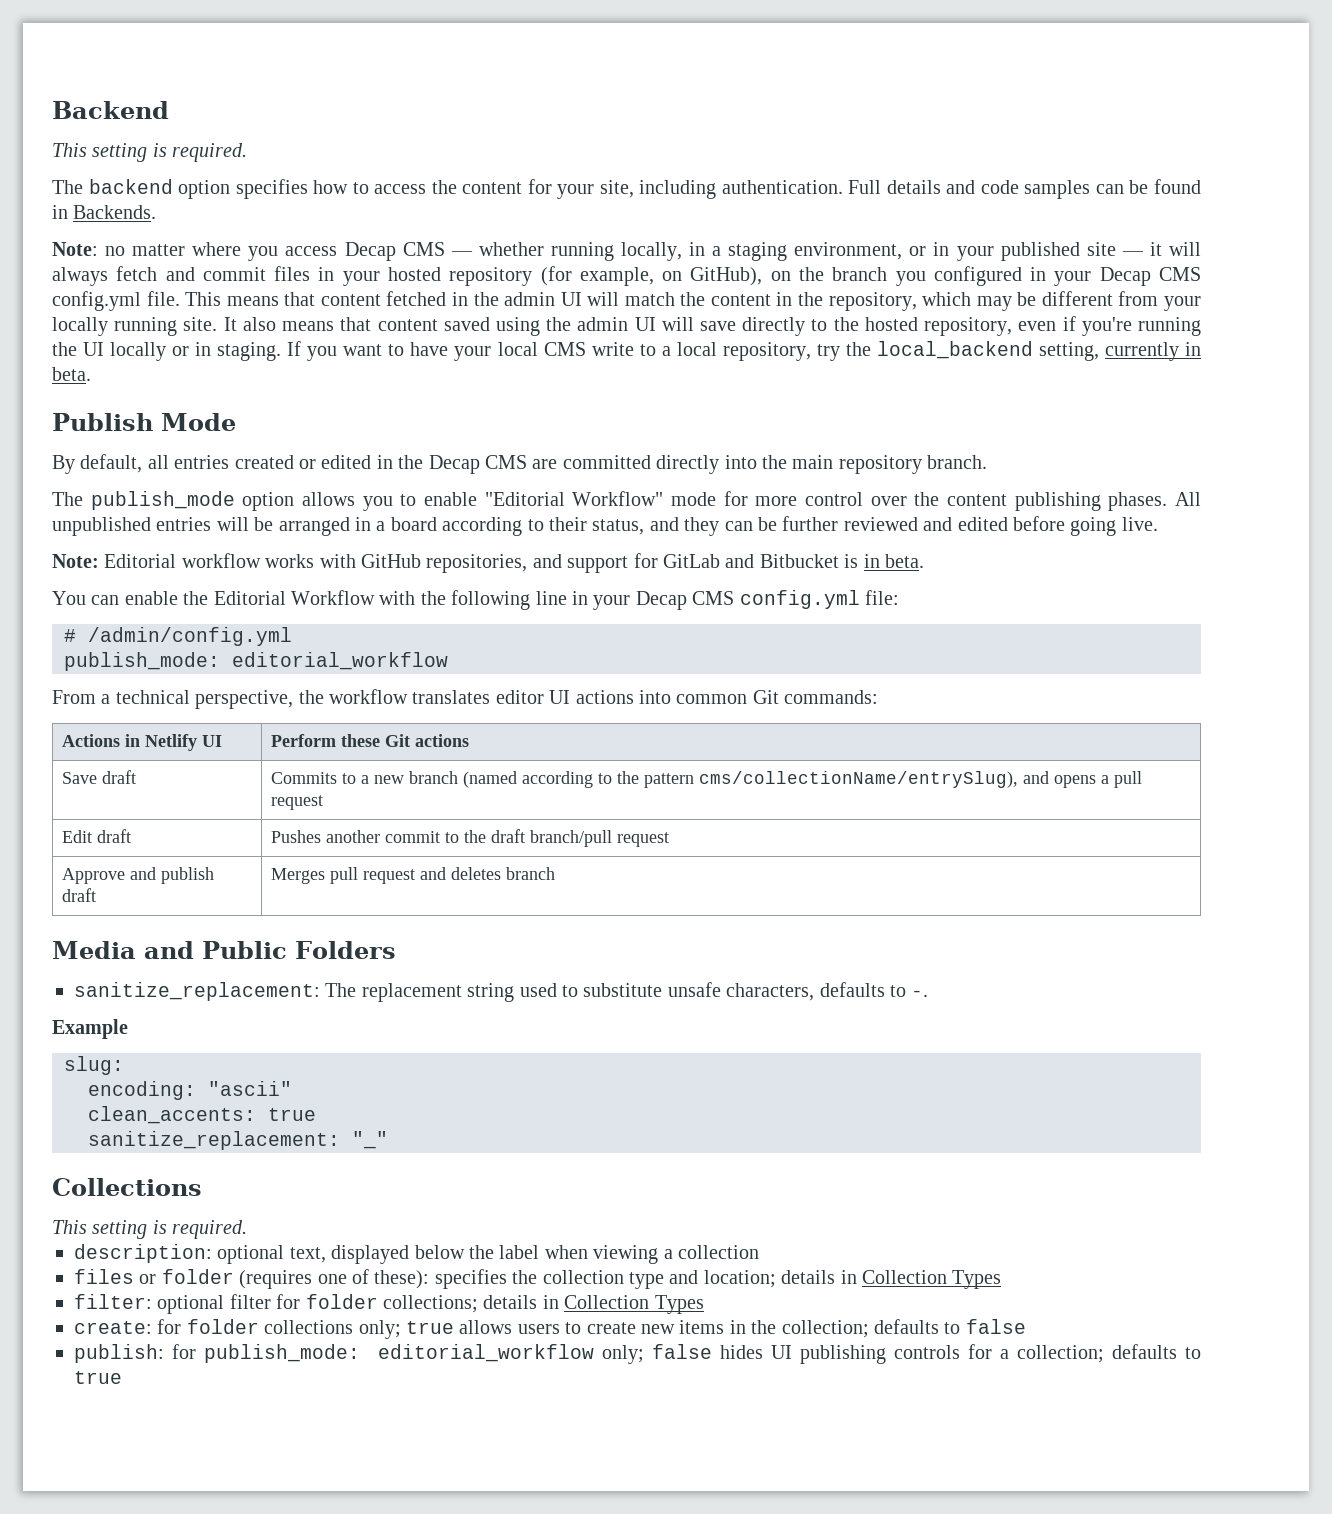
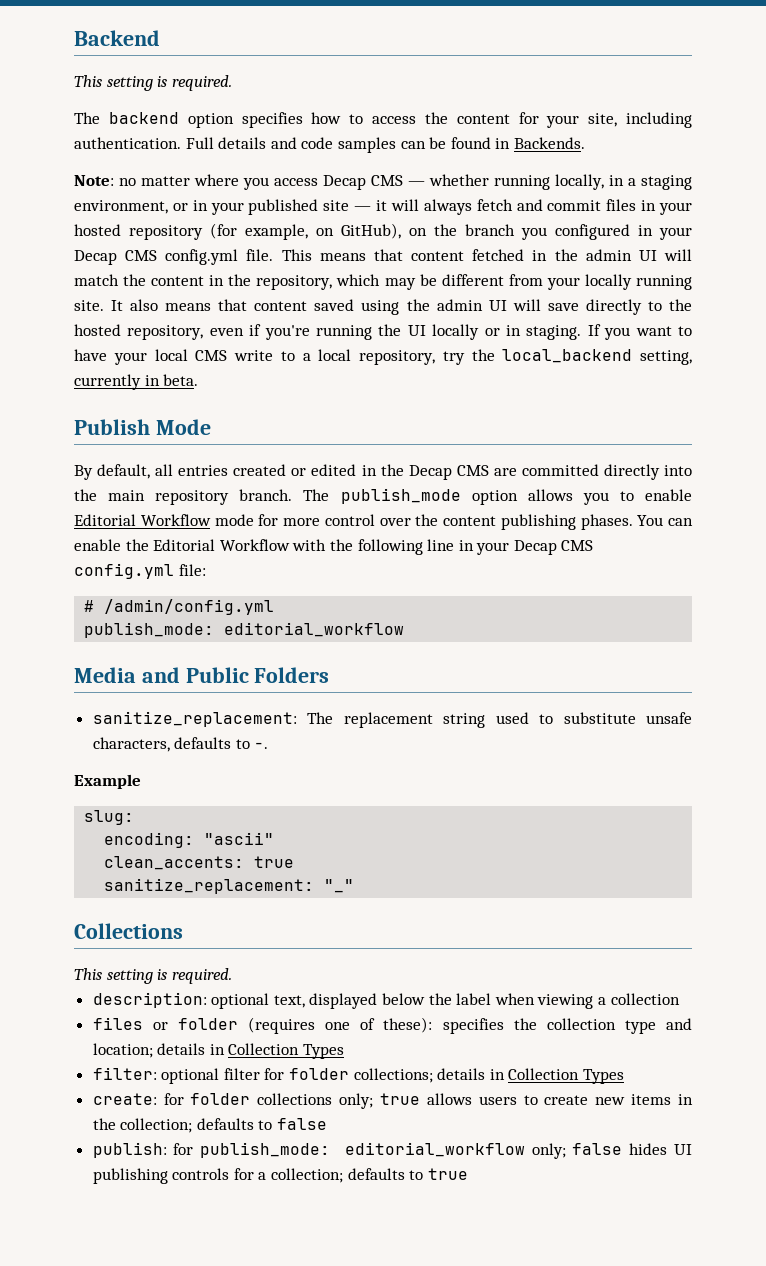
(988, 462) // -> (293, 495) none
[484,491,664,506] "Editorial Workflow" -> [74,514,211,526] Editorial Workflow
[1175,492,1201,506] [52,516,1158,536] [52,553,924,573] All unpublished entries will be arranged in a board according to their status, and they can be further reviewed and edited before going live. // Note: Editorial workflow works with GitHub repositories, and support for GitLab and Bitbucket is in beta. // -> (633, 522) none
[52,689,879,709] [61,734,222,751] [270,734,469,747] [61,770,136,784] [270,771,1142,788] [270,795,323,810] [61,829,131,843] [270,829,669,847] [61,867,214,884] [61,888,96,902] [270,867,555,884] // From a technical perspective, the workflow translates editor UI actions into common Git commands: // Actions in Netlify UI | Perform these Git actions // Save draft | Commits to a new branch (named according to the pattern cms/collectionName/entrySlug), and opens a pull request // Edit draft | Pushes another commit to the draft branch/pull request // Approve and publish draft | Merges pull request and deletes branch -> (405, 629) none

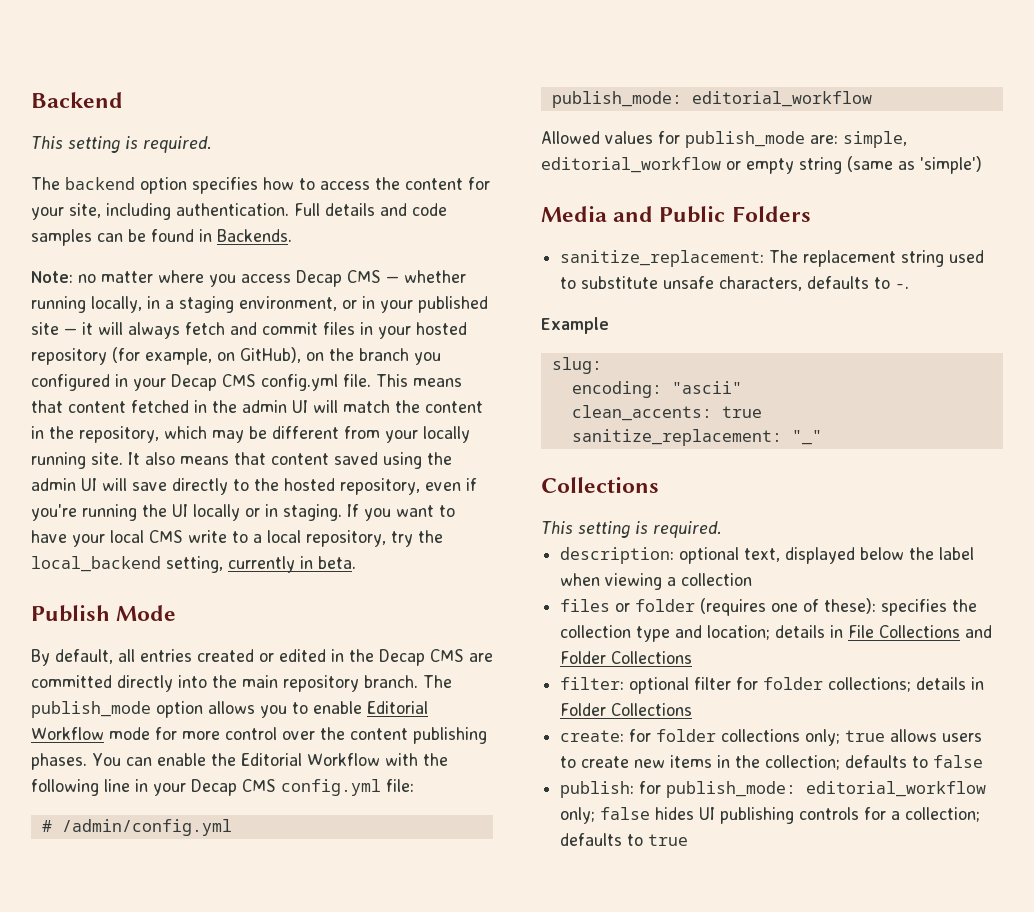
(405, 629) none -> [541,131,907,148] [541,156,982,174] // Allowed values for publish_mode are: simple, editorial_workflow or empty string (same as 'simple')
[228,1043,345,1059] Collection Types -> [848,625,993,638] [560,651,693,664] File Collections and Folder Collections
[508,1068,625,1084] Collection Types -> [560,703,693,716] Folder Collections

